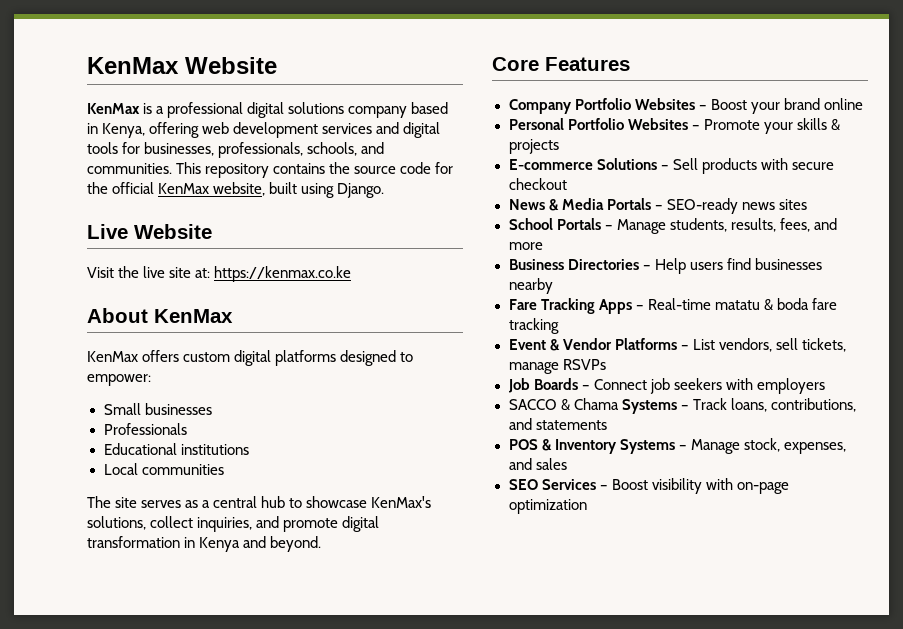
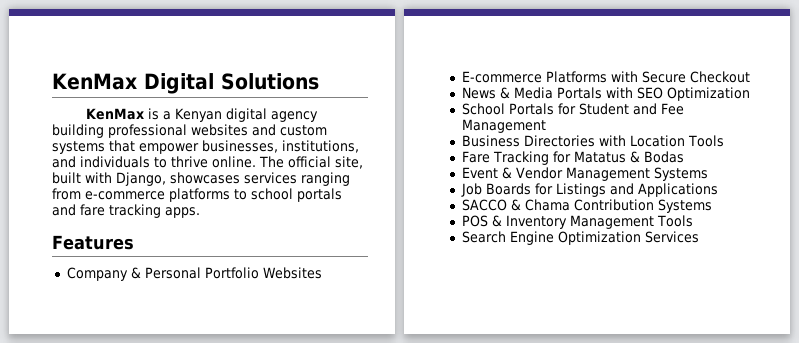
[87,57,277,74] KenMax Website -> [52,73,319,94] KenMax Digital Solutions
[167,102,449,118] [87,122,441,138] [87,142,385,158] [87,162,454,178] [87,182,385,198] [87,224,212,239] [87,266,352,282] [87,308,233,323] [87,350,414,366] [87,374,151,386] [103,403,212,415] [103,423,187,435] [103,443,249,455] [103,463,224,475] [87,496,432,508] [87,516,380,532] [87,536,322,552] [492,57,630,71] [508,98,863,114] [508,118,840,134] [508,139,559,154] [508,158,834,174] [508,178,567,190] [508,198,807,214] [508,218,837,234] [508,242,543,250] [508,258,822,274] [508,278,553,294] [508,298,837,314] [508,318,559,334] [508,338,846,352] [508,359,606,374] [507,378,825,394] professional digital solutions company based in Kenya, offering web development services and digital tools for businesses, professionals, schools, and communities. This repository contains the source code for the official KenMax website, built using Django. // Live Website // Visit the live site at: https://kenmax.co.ke // About KenMax // KenMax offers custom digital platforms designed to empower: // Small businesses // Professionals // Educational institutions // Local communities // The site serves as a central hub to showcase KenMax's solutions, collect inquiries, and promote digital transformation in Kenya and beyond. // Core Features // Company Portfolio Websites – Boost your brand online // Personal Portfolio Websites – Promote your skills & projects // E-commerce Solutions – Sell products with secure checkout // News & Media Portals – SEO-ready news sites // School Portals – Manage students, results, fees, and more // Business Directories – Help users find businesses nearby // Fare Tracking Apps – Real-time matatu & boda fare tracking // Event & Vendor Platforms – List vendors, sell tickets, manage RSVPs // Job Boards – Connect job seekers with employers -> [174,108,318,122] [52,124,327,138] [52,140,359,154] [52,156,363,169] [52,172,350,186] [52,188,342,202] [52,204,200,218] [52,235,134,250] [66,267,322,281] [461,71,750,83] [461,87,750,101] [461,103,684,115] [461,119,546,133] [461,135,724,147] [461,151,684,165] [461,167,708,181] [460,183,718,197] Kenyan digital agency building professional websites and custom systems that empower businesses, institutions, and individuals to thrive online. The official site, built with Django, showcases services ranging from e-commerce platforms to school portals and fare tracking apps. // Features // Company & Personal Portfolio Websites // E-commerce Platforms with Secure Checkout // News & Media Portals with SEO Optimization // School Portals for Student and Fee Management // Business Directories with Location Tools // Fare Tracking for Matatus & Bodas // Event & Vendor Management Systems // Job Boards for Listings and Applications
[621,398,856,414] [508,418,607,430] [508,438,846,454] [508,458,567,470] [508,478,789,494] [508,499,587,514] Systems – Track loans, contributions, and statements // POS & Inventory Systems – Manage stock, expenses, and sales // SEO Services – Boost visibility with on-page optimization -> [573,199,712,213] [461,215,693,229] [461,231,699,245] Contribution Systems // POS & Inventory Management Tools // Search Engine Optimization Services

